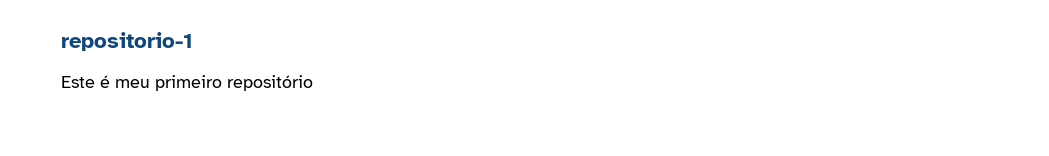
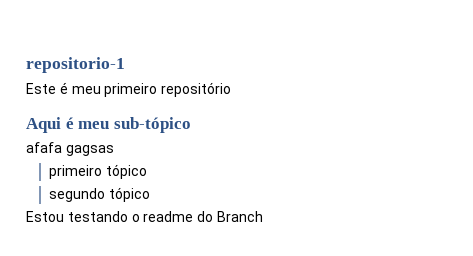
(313, 83) none -> [26,117,191,133] [26,142,114,156] [49,164,147,179] [49,187,150,202] [26,211,263,222] // Aqui é meu sub-tópico // afafa gagsas // primeiro tópico // segundo tópico // Estou testando o readme do Branch

